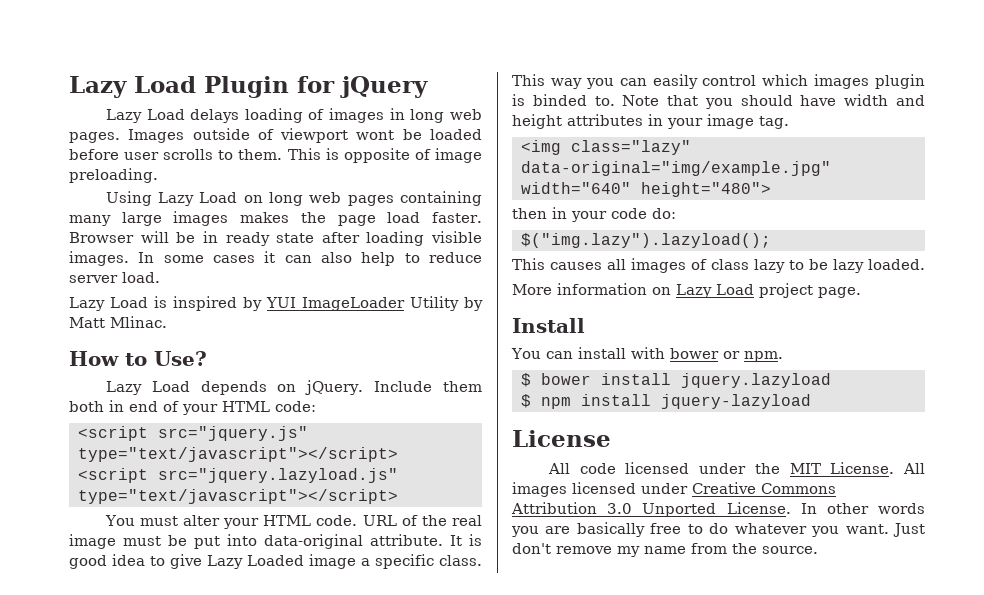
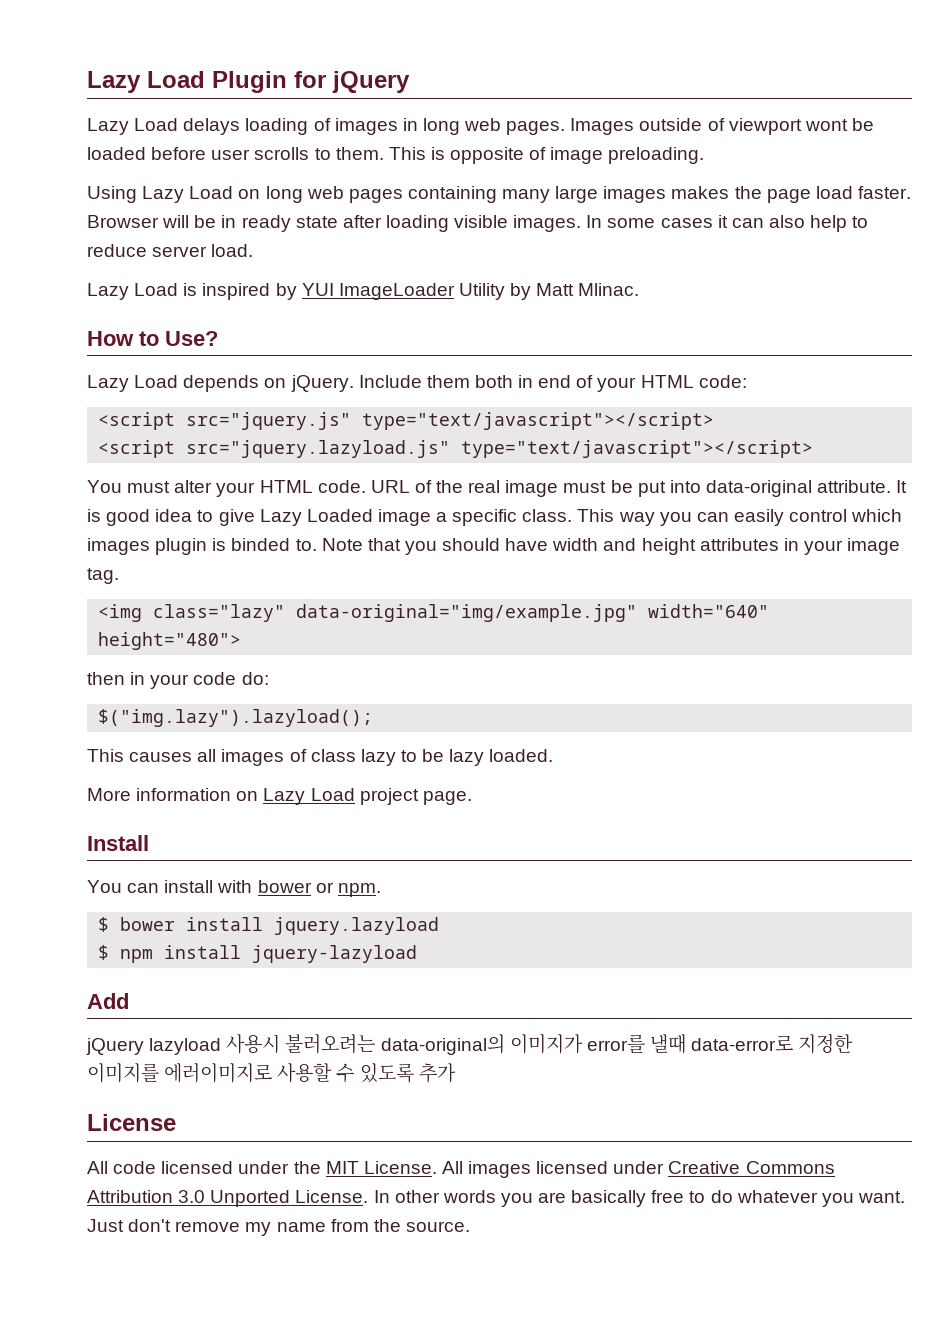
(811, 401) none -> [87,993,129,1009] [86,1034,854,1055] [87,1063,456,1083] // Add // jQuery lazyload 사용시 불러오려는 data-original의 이미지가 error를 낼때 data-error로 지정한 이미지를 에러이미지로 사용할 수 있도록 추가

